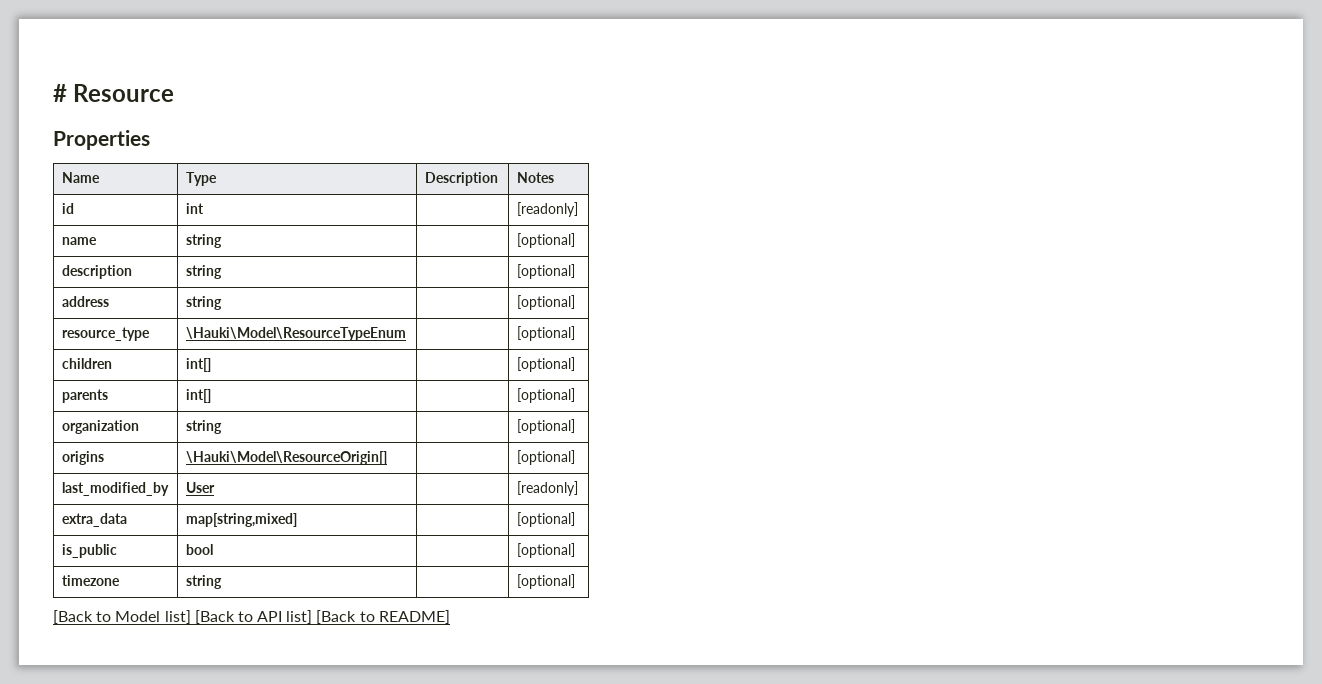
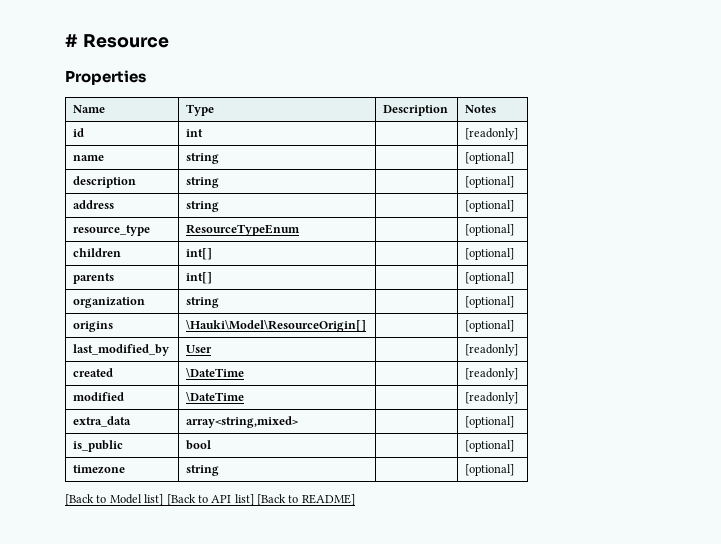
[185,327,406,341] \Hauki\Model\ResourceTypeEnum -> [186,224,301,236] ResourceTypeEnum
(578, 488) none -> [73,368,114,377] [186,368,245,378] [465,368,519,380] [73,392,125,401] [186,392,245,402] [465,392,519,404] // created | \DateTime | | [readonly] // modified | \DateTime | | [readonly]
[185,513,297,527] map[string,mixed] -> [186,416,299,428] array<string,mixed>

